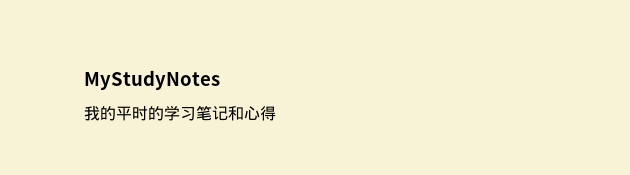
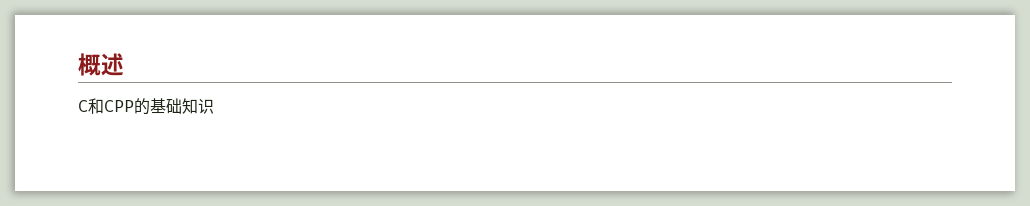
[84,70,220,90] [84,105,276,121] MyStudyNotes // 我的平时的学习笔记和心得 -> [78,53,124,76] [78,98,214,115] 概述 // C和CPP的基础知识

